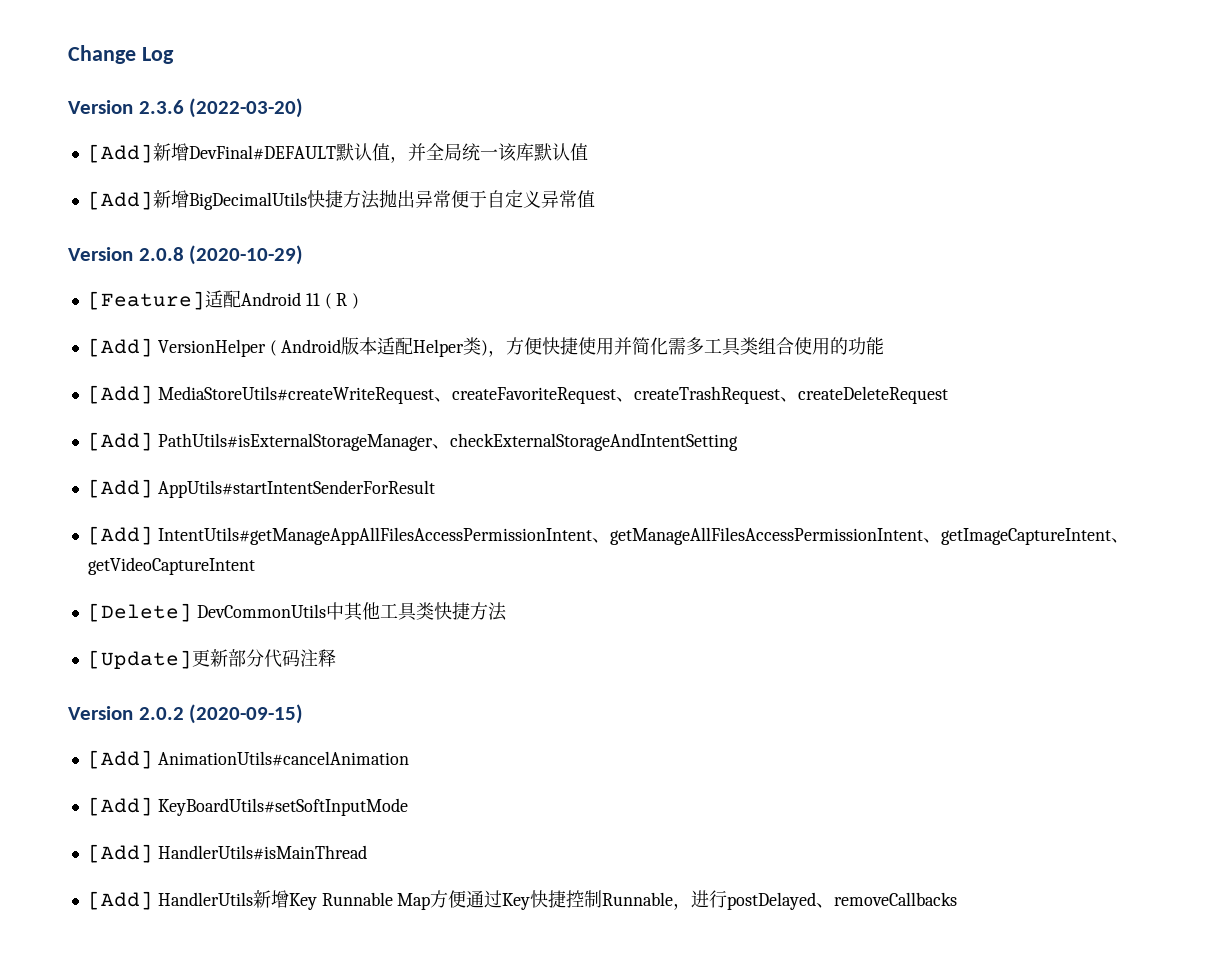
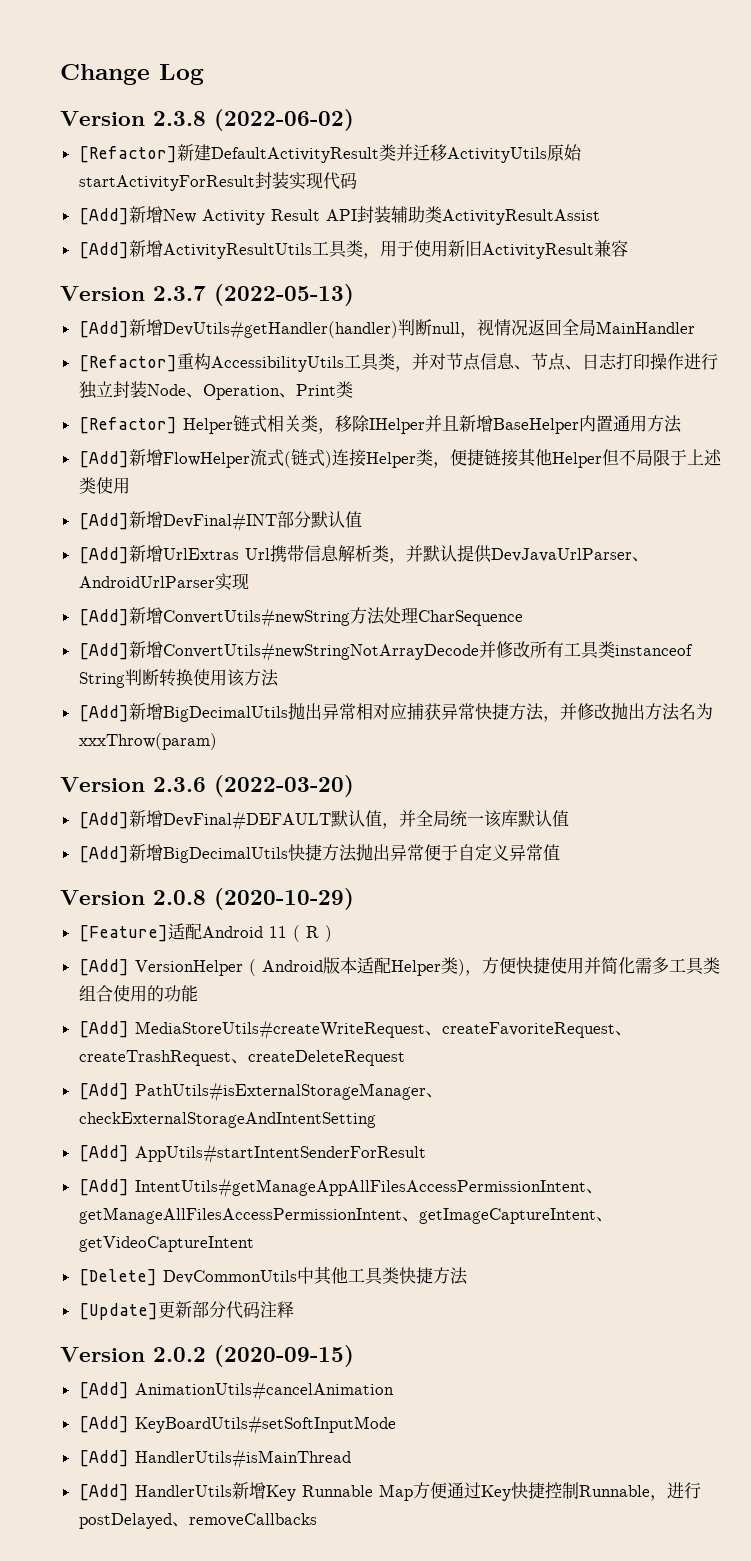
(174, 55) none -> [60,109,354,131] [78,144,582,163] [78,172,357,191] [78,206,600,225] [78,240,628,259] [60,284,354,306] [78,319,695,340] [78,353,718,372] [78,381,353,400] [78,415,682,434] [78,448,722,468] [78,477,130,494] [78,511,362,532] [78,545,649,564] [78,573,249,591] [78,607,523,628] [78,641,693,662] [78,669,279,688] [78,703,713,722] [78,733,217,750] // Version 2.3.8 (2022-06-02) // [Refactor]新建DefaultActivityResult类并迁移ActivityUtils原始startActivityForResult封装实现代码 // [Add]新增New Activity Result API封装辅助类ActivityResultAssist // [Add]新增ActivityResultUtils工具类，用于使用新旧ActivityResult兼容 // Version 2.3.7 (2022-05-13) // [Add]新增DevUtils#getHandler(handler)判断null，视情况返回全局MainHandler // [Refactor]重构AccessibilityUtils工具类，并对节点信息、节点、日志打印操作进行独立封装Node、Operation、Print类 // [Refactor] Helper链式相关类，移除IHelper并且新增BaseHelper内置通用方法 // [Add]新增FlowHelper流式(链式)连接Helper类，便捷链接其他Helper但不局限于上述类使用 // [Add]新增DevFinal#INT部分默认值 // [Add]新增UrlExtras Url携带信息解析类，并默认提供DevJavaUrlParser、AndroidUrlParser实现 // [Add]新增ConvertUtils#newString方法处理CharSequence // [Add]新增ConvertUtils#newStringNotArrayDecode并修改所有工具类instanceof String判断转换使用该方法 // [Add]新增BigDecimalUtils抛出异常相对应捕获异常快捷方法，并修改抛出方法名为xxxThrow(param)

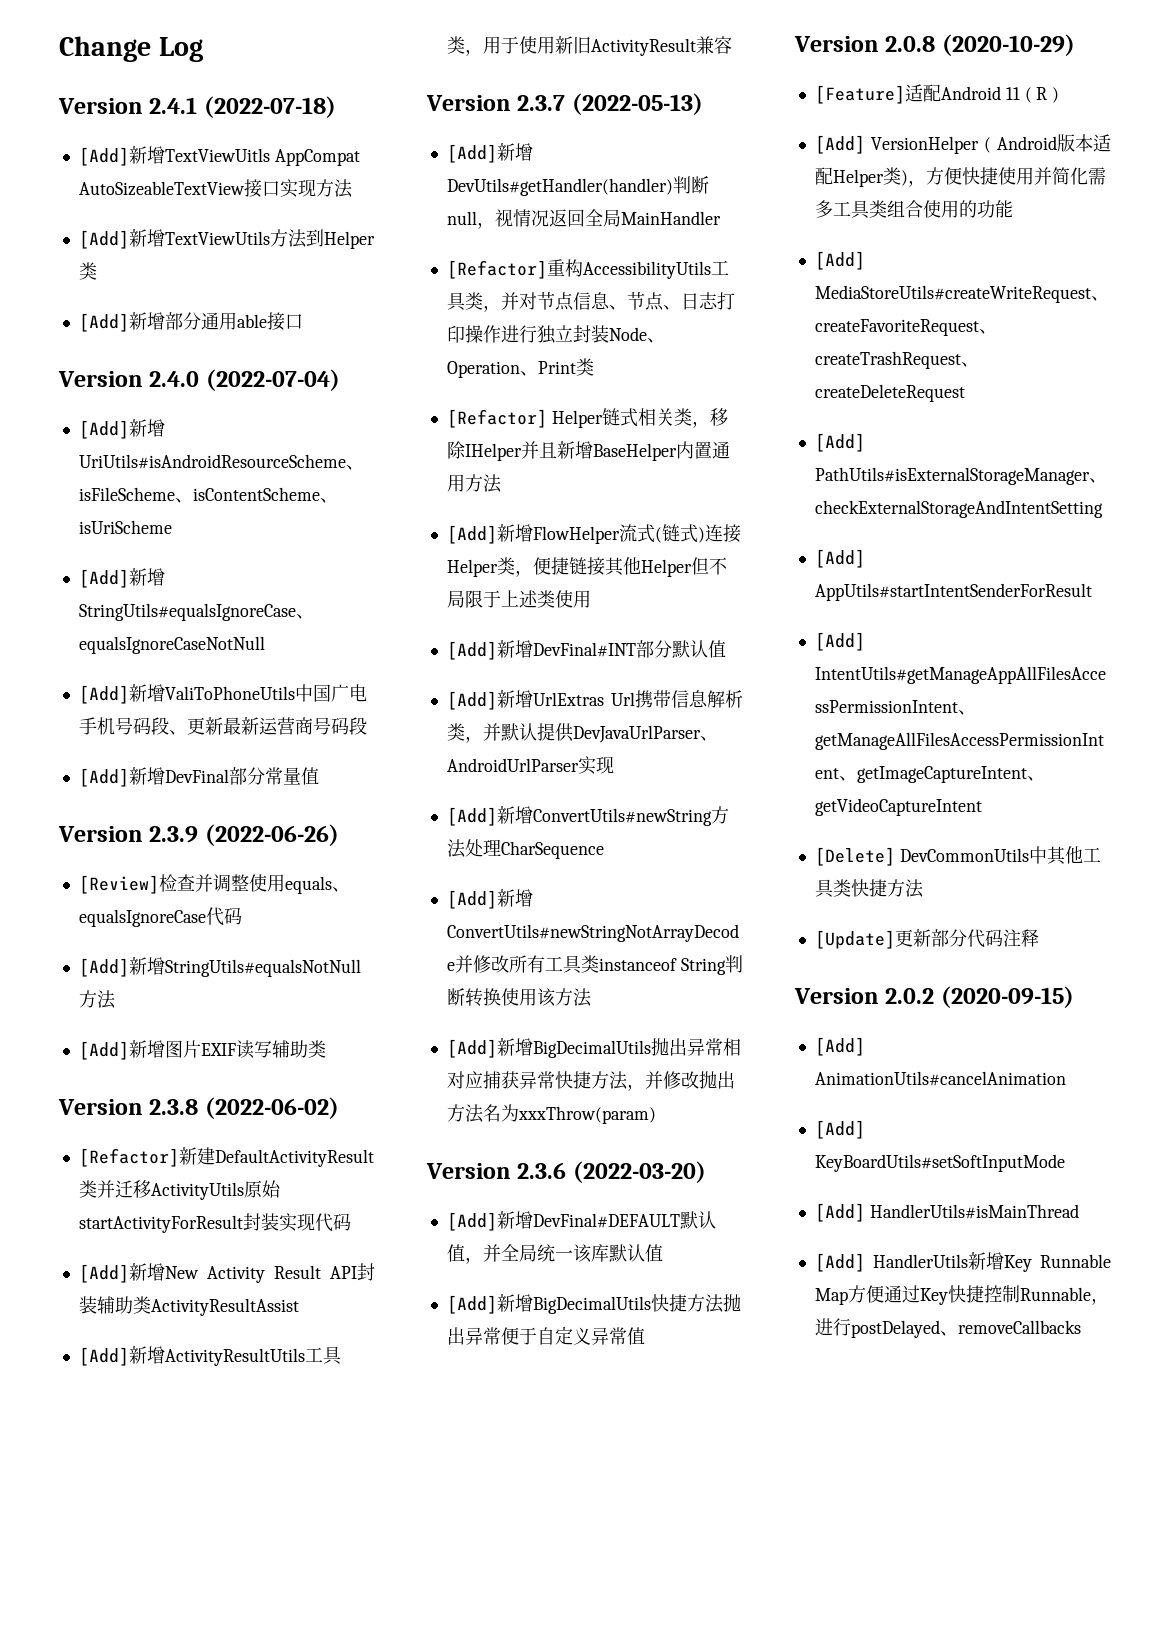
(204, 74) none -> [58,96,336,118] [78,146,360,166] [78,179,353,198] [78,229,375,249] [78,262,97,280] [78,312,303,332] [58,369,340,391] [78,419,165,439] [78,454,364,470] [78,487,338,503] [78,520,172,534] [78,568,165,588] [78,603,314,621] [78,636,265,654] [78,684,367,704] [78,717,367,735] [78,767,319,787] [58,824,339,846] [78,874,350,894] [78,907,242,927] [78,957,361,977] [78,990,116,1009] [78,1040,326,1060] // Version 2.4.1 (2022-07-18) // [Add]新增TextViewUitls AppCompat AutoSizeableTextView接口实现方法 // [Add]新增TextViewUtils方法到Helper类 // [Add]新增部分通用able接口 // Version 2.4.0 (2022-07-04) // [Add]新增UriUtils#isAndroidResourceScheme、isFileScheme、isContentScheme、isUriScheme // [Add]新增StringUtils#equalsIgnoreCase、equalsIgnoreCaseNotNull // [Add]新增ValiToPhoneUtils中国广电手机号码段、更新最新运营商号码段 // [Add]新增DevFinal部分常量值 // Version 2.3.9 (2022-06-26) // [Review]检查并调整使用equals、equalsIgnoreCase代码 // [Add]新增StringUtils#equalsNotNull方法 // [Add]新增图片EXIF读写辅助类

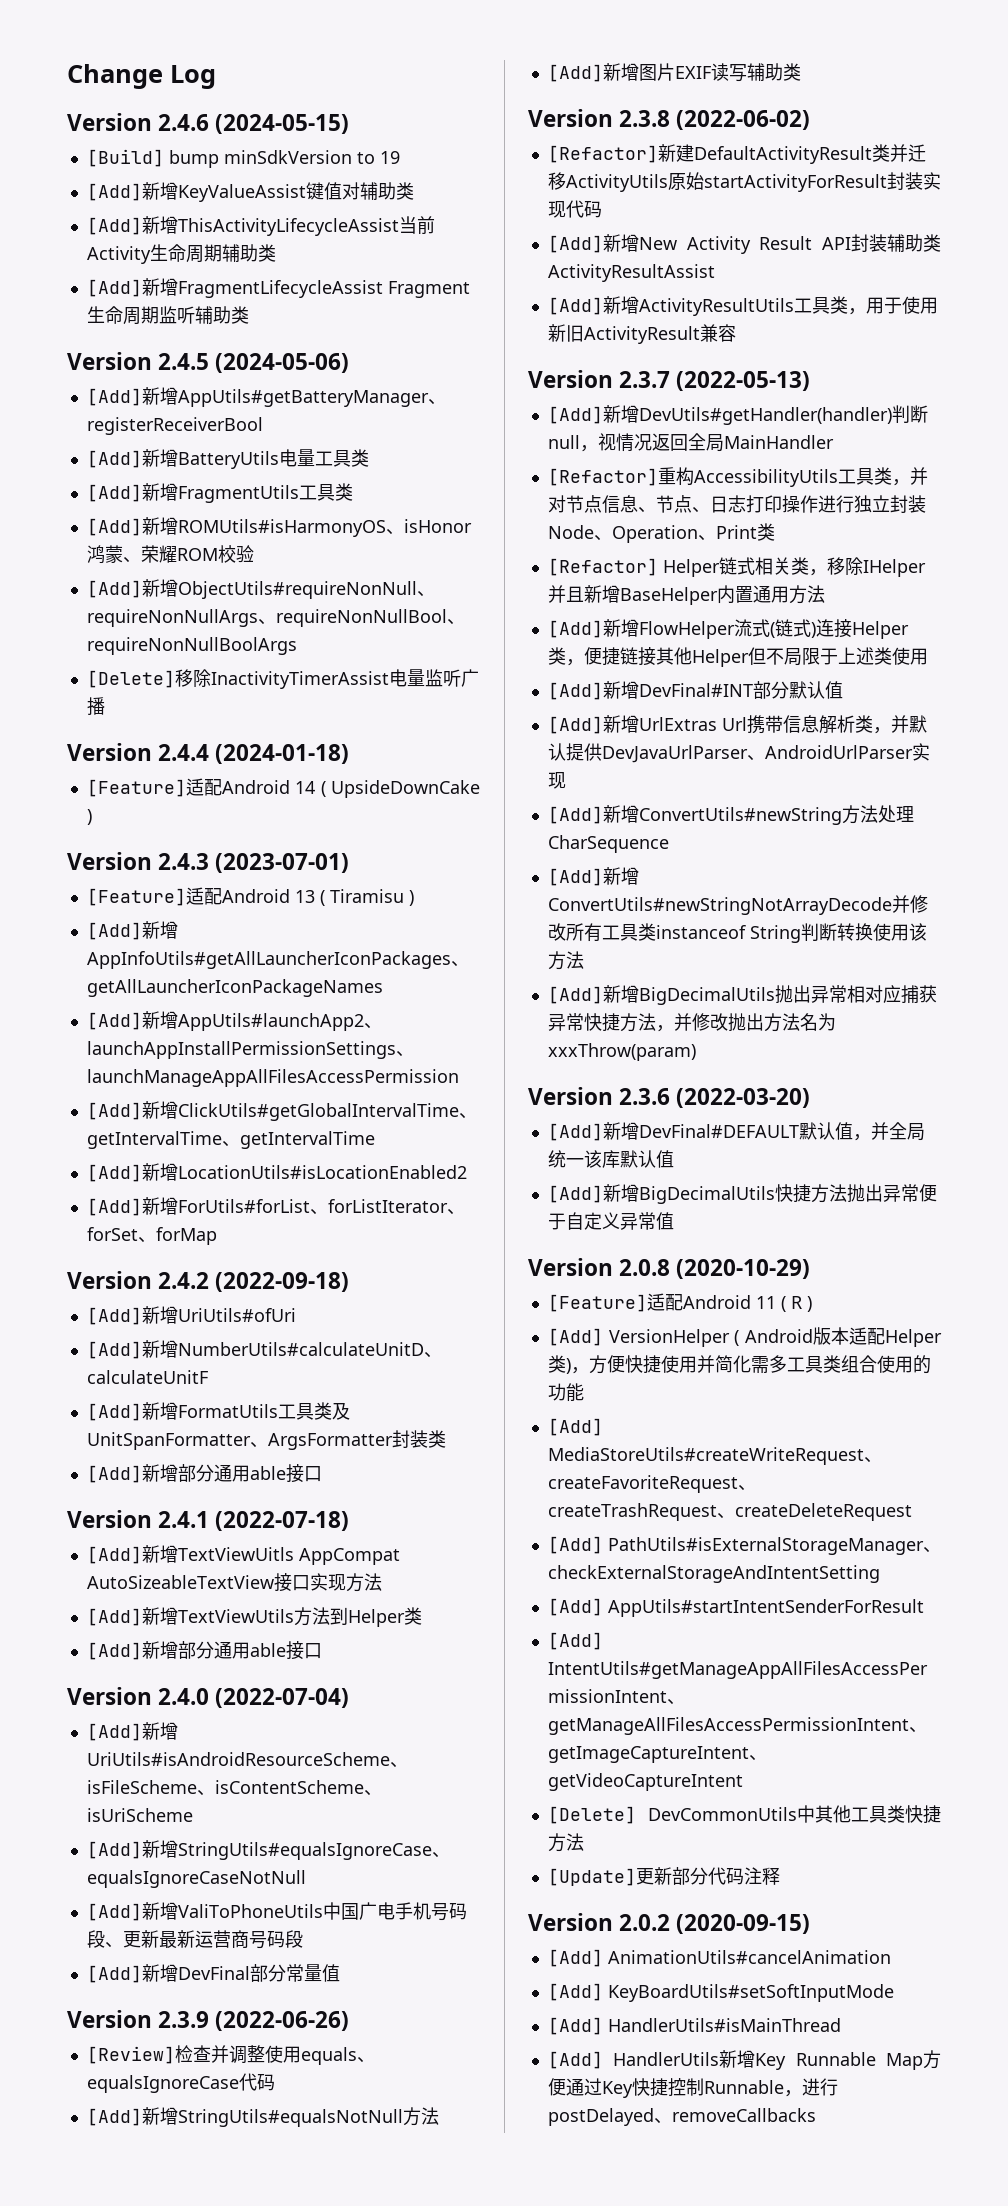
(203, 49) none -> [67,113,350,134] [86,149,400,168] [86,182,414,202] [86,216,435,236] [86,244,276,264] [86,278,470,298] [86,306,249,325] [67,352,350,373] [86,387,446,407] [86,417,263,435] [86,449,369,469] [86,483,353,503] [86,517,472,537] [86,545,254,564] [86,579,435,599] [86,609,465,627] [86,637,297,655] [86,669,479,689] [86,697,105,716] [67,743,350,764] [86,778,480,798] [86,809,92,825] [67,852,350,873] [86,887,414,906] [86,921,178,940] [86,951,469,969] [86,979,383,997] [86,1011,382,1031] [86,1041,414,1059] [86,1069,459,1087] [86,1101,477,1121] [86,1131,375,1149] [86,1163,467,1182] [86,1197,465,1216] [86,1227,217,1245] [67,1271,350,1292] [86,1306,296,1325] [86,1340,442,1359] [86,1370,208,1384] [86,1402,350,1421] [86,1430,446,1450] [86,1464,322,1483] // Version 2.4.6 (2024-05-15) // [Build] bump minSdkVersion to 19 // [Add]新增KeyValueAssist键值对辅助类 // [Add]新增ThisActivityLifecycleAssist当前Activity生命周期辅助类 // [Add]新增FragmentLifecycleAssist Fragment生命周期监听辅助类 // Version 2.4.5 (2024-05-06) // [Add]新增AppUtils#getBatteryManager、registerReceiverBool // [Add]新增BatteryUtils电量工具类 // [Add]新增FragmentUtils工具类 // [Add]新增ROMUtils#isHarmonyOS、isHonor鸿蒙、荣耀ROM校验 // [Add]新增ObjectUtils#requireNonNull、requireNonNullArgs、requireNonNullBool、requireNonNullBoolArgs // [Delete]移除InactivityTimerAssist电量监听广播 // Version 2.4.4 (2024-01-18) // [Feature]适配Android 14 ( UpsideDownCake ) // Version 2.4.3 (2023-07-01) // [Feature]适配Android 13 ( Tiramisu ) // [Add]新增AppInfoUtils#getAllLauncherIconPackages、getAllLauncherIconPackageNames // [Add]新增AppUtils#launchApp2、launchAppInstallPermissionSettings、launchManageAppAllFilesAccessPermission // [Add]新增ClickUtils#getGlobalIntervalTime、getIntervalTime、getIntervalTime // [Add]新增LocationUtils#isLocationEnabled2 // [Add]新增ForUtils#forList、forListIterator、forSet、forMap // Version 2.4.2 (2022-09-18) // [Add]新增UriUtils#ofUri // [Add]新增NumberUtils#calculateUnitD、calculateUnitF // [Add]新增FormatUtils工具类及UnitSpanFormatter、ArgsFormatter封装类 // [Add]新增部分通用able接口

